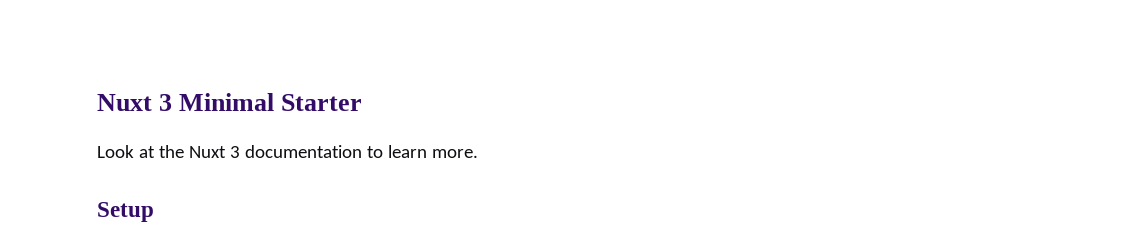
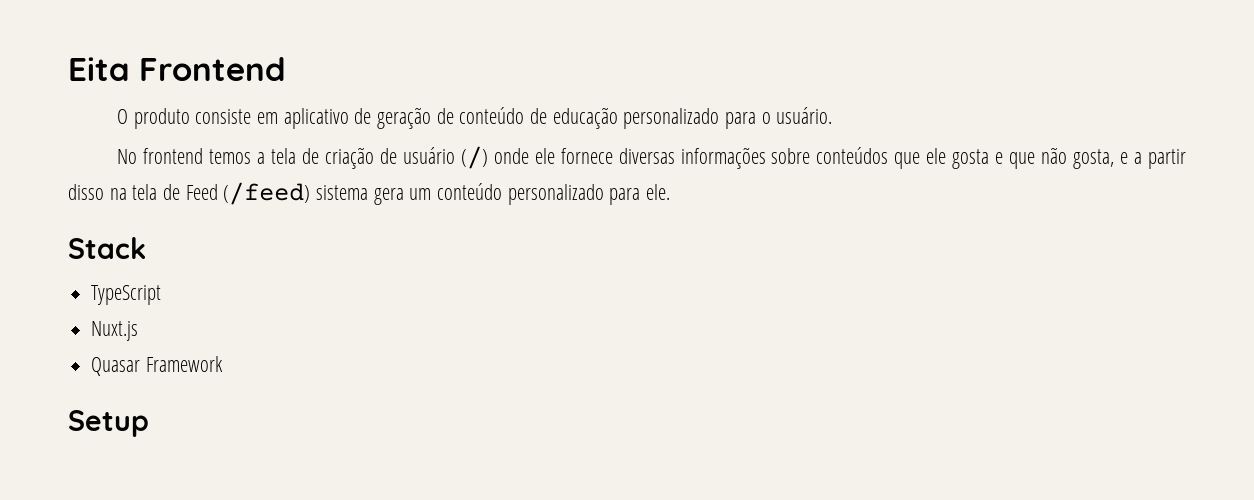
[97,93,363,111] [97,145,478,158] Nuxt 3 Minimal Starter // Look at the Nuxt 3 documentation to learn more. -> [68,57,286,81] [117,107,833,129] [117,146,1187,169] [68,182,671,205] [68,237,146,259] [91,285,162,305] [91,321,139,341] [91,356,223,376] Eita Frontend // O produto consiste em aplicativo de geração de conteúdo de educação personalizado para o usuário. // No frontend temos a tela de criação de usuário (/) onde ele fornece diversas informações sobre conteúdos que ele gosta e que não gosta, e a partir disso na tela de Feed (/feed) sistema gera um conteúdo personalizado para ele. // Stack // TypeScript // Nuxt.js // Quasar Framework

